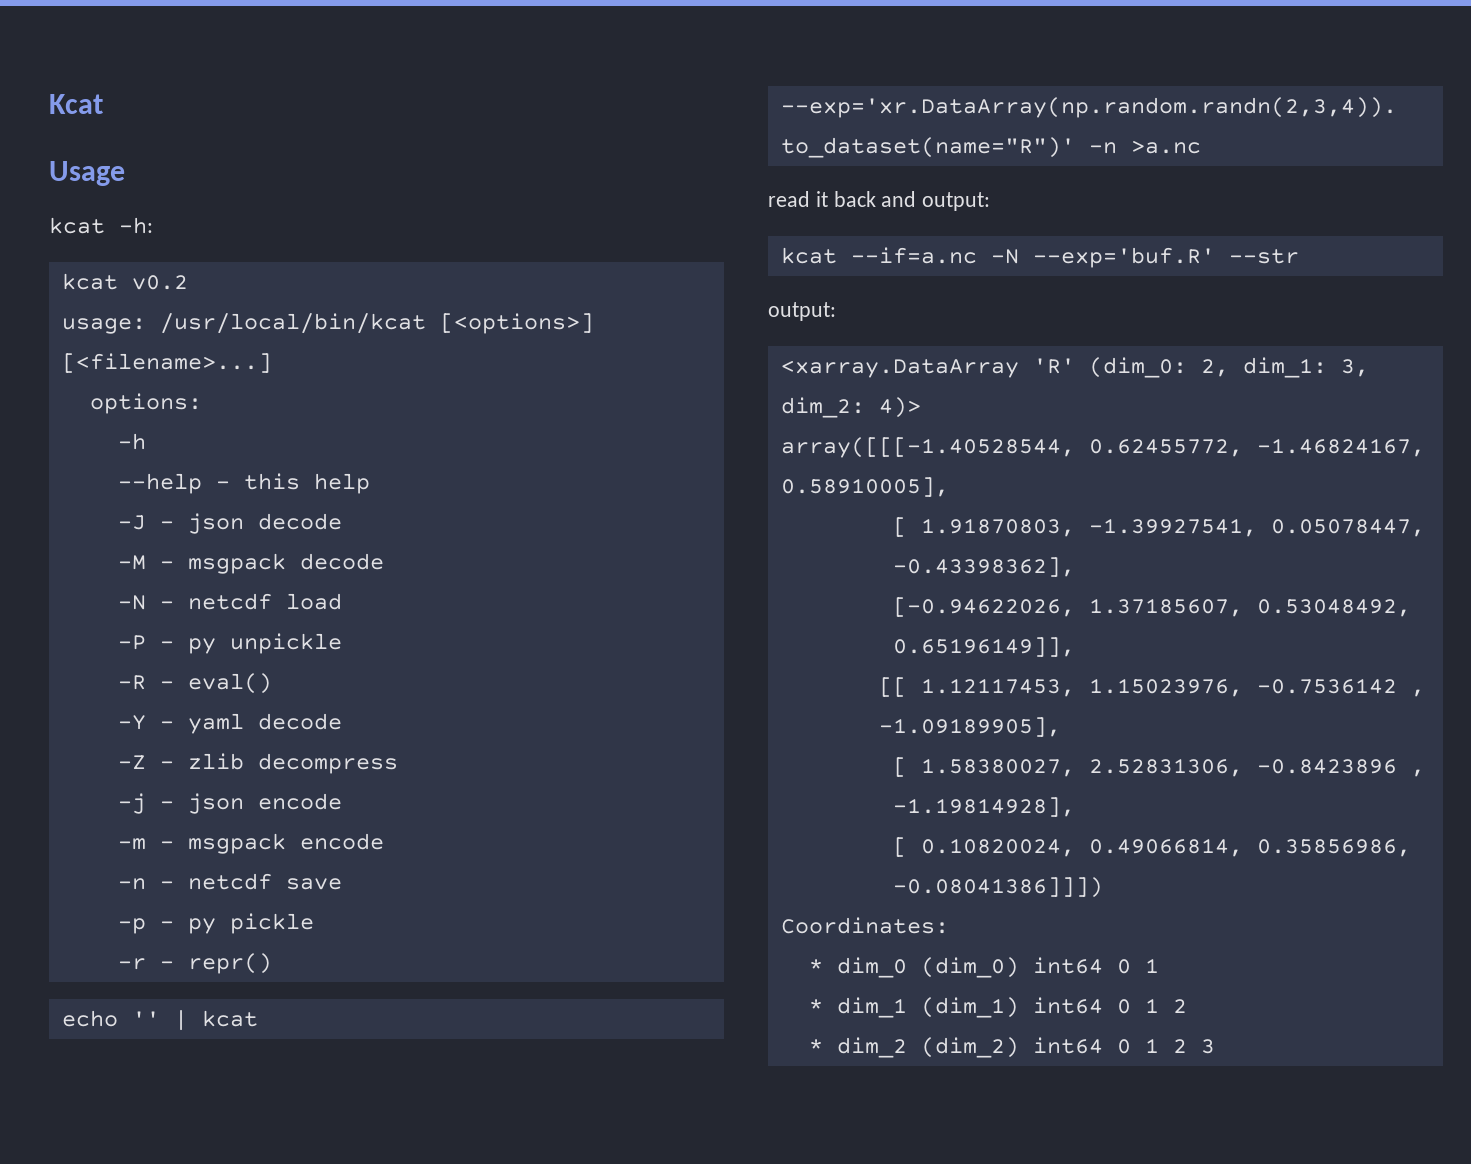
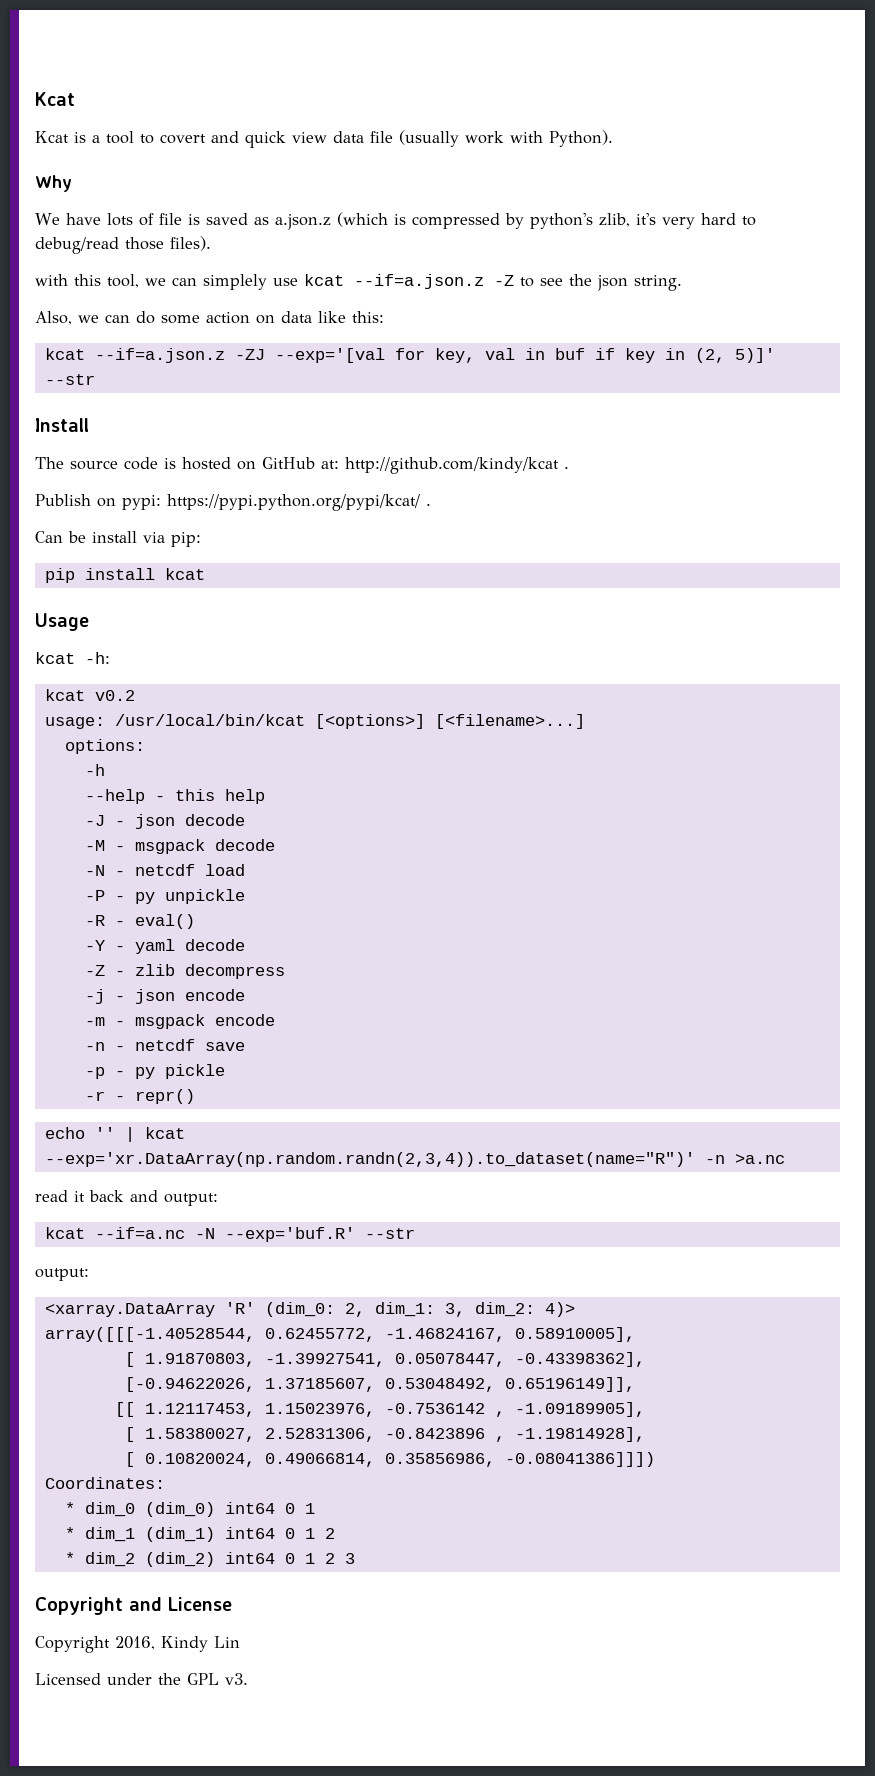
[49,94,103,114] Kcat -> [35,92,75,106] [35,130,613,148] [35,175,72,192] [35,212,756,230] [35,236,211,254] [35,274,682,291] [35,311,384,325] [44,348,775,363] [44,374,95,385] [35,418,89,432] [35,457,569,474] [35,494,431,511] [35,531,201,547] [44,568,205,583] Kcat // Kcat is a tool to covert and quick view data file (usually work with Python). // Why // We have lots of file is saved as a.json.z (which is compressed by python's zlib, it's very hard to debug/read those files). // with this tool, we can simplely use kcat --if=a.json.z -Z to see the json string. // Also, we can do some action on data like this: // kcat --if=a.json.z -ZJ --exp='[val for key, val in buf if key in (2, 5)]' --str // Install // The source code is hosted on GitHub at: http://github.com/kindy/kcat . // Publish on pypi: https://pypi.python.org/pypi/kcat/ . // Can be install via pip: // pip install kcat
(1215, 1046) none -> [35,1597,232,1615] [35,1636,240,1653] [35,1673,248,1685] // Copyright and License // Copyright 2016, Kindy Lin // Licensed under the GPL v3.

